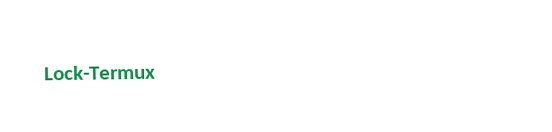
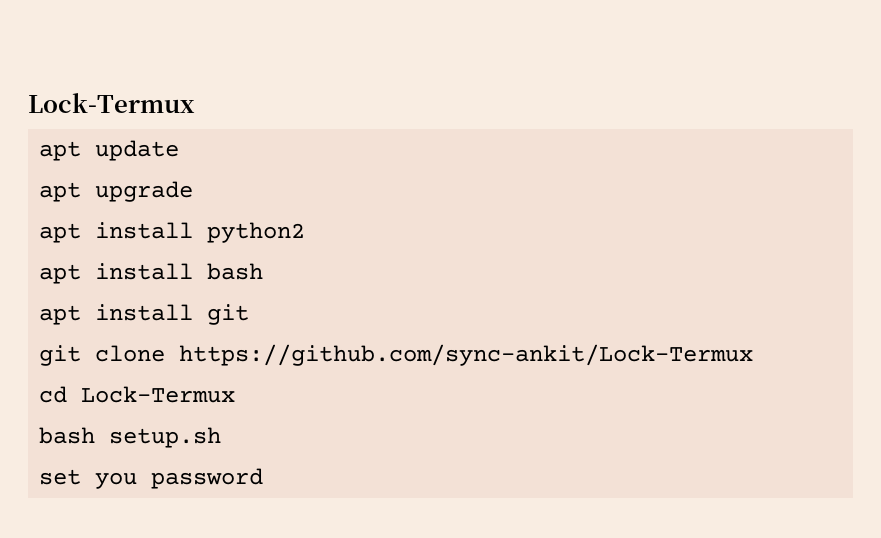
[43,64,156,81] Lock-Termux -> [28,93,195,113] [39,140,180,161] [39,181,194,202] [39,222,306,243] [39,263,264,284] [39,304,250,325] [39,344,754,366] [39,386,236,403] [39,427,222,448] [39,468,264,489] Lock-Termux // apt update // apt upgrade // apt install python2 // apt install bash // apt install git // git clone https://github.com/sync-ankit/Lock-Termux // cd Lock-Termux // bash setup.sh // set you password

